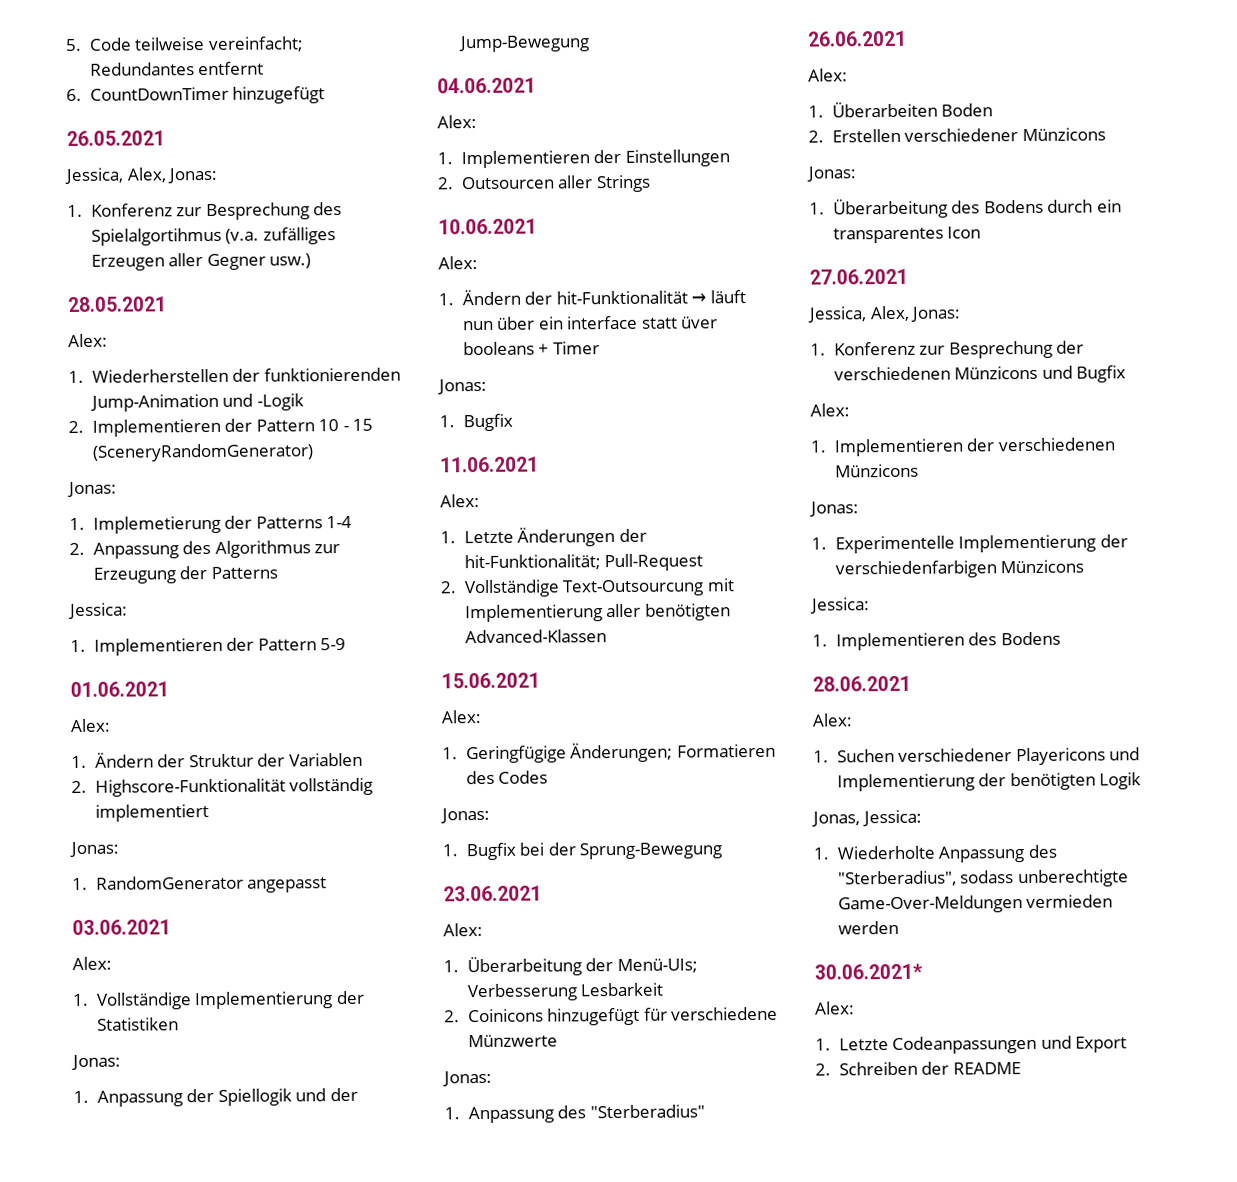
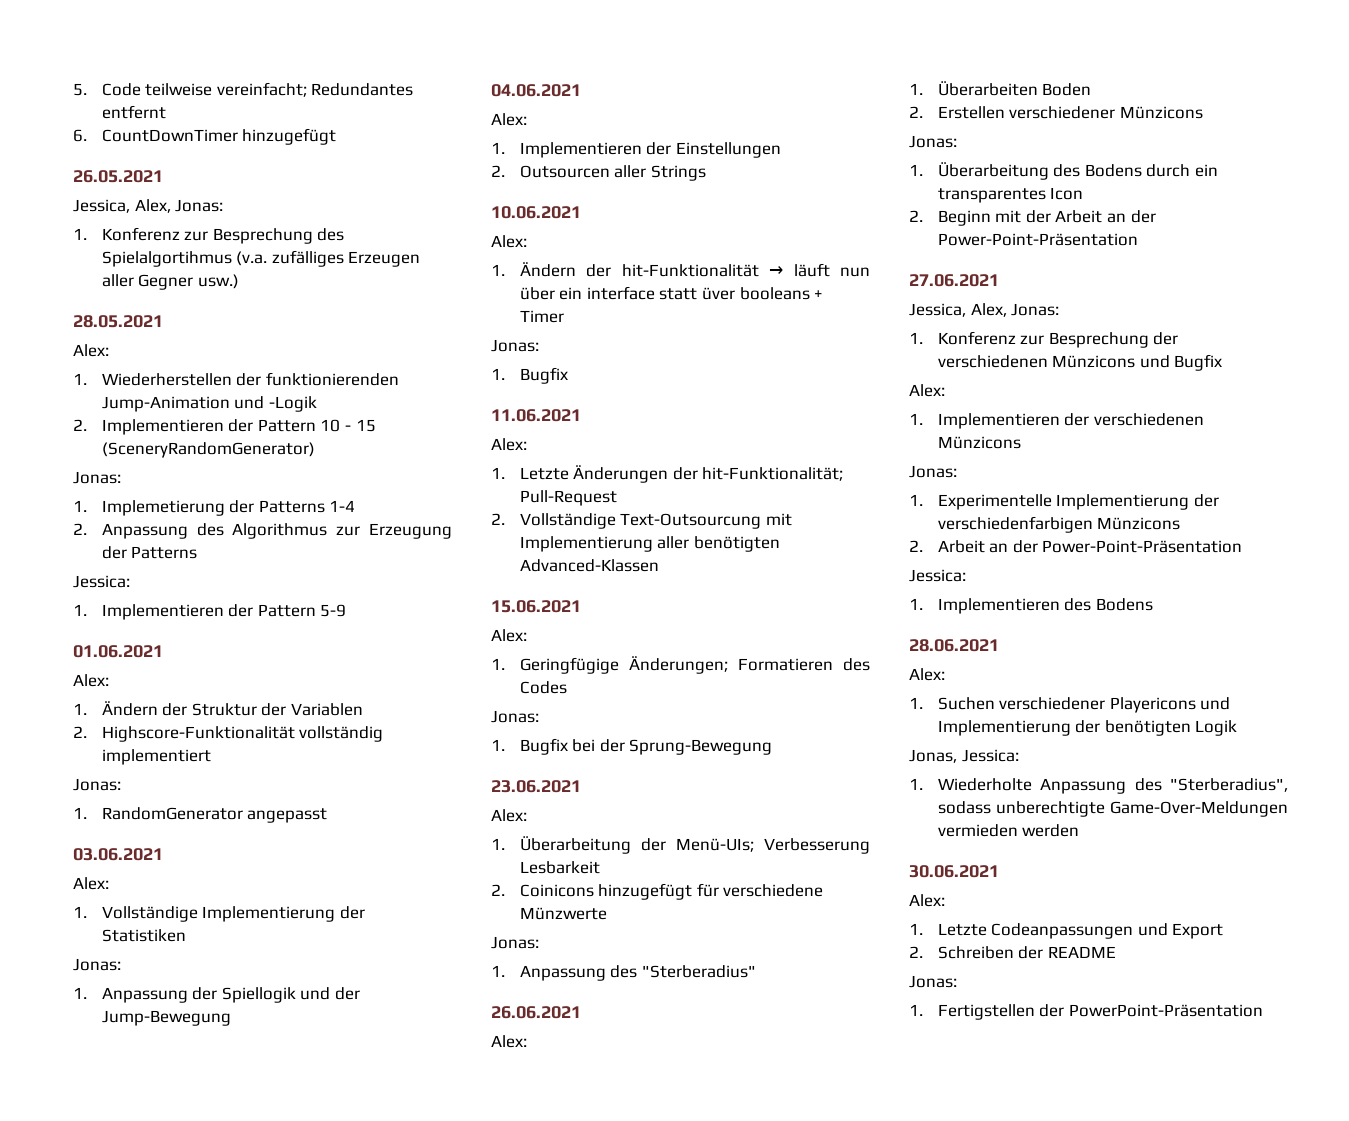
(982, 232) none -> [909,210,1156,226] [937,233,1138,246] // 2. Beginn mit der Arbeit an der Power-Point-Präsentation
(1085, 566) none -> [909,540,1243,553] // 2. Arbeit an der Power-Point-Präsentation
[814,963,923,980] 30.06.2021* -> [909,865,999,878] 30.06.2021
(1021, 1068) none -> [909,975,957,988] [909,1004,1263,1020] // Jonas: // 1. Fertigstellen der PowerPoint-Präsentation

